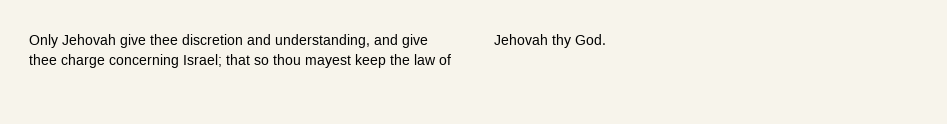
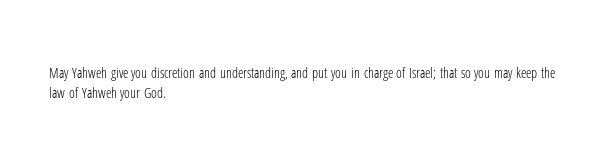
[29,34,428,48] [29,54,179,68] Only Jehovah give thee discretion and understanding, and give thee charge concerning -> [49,67,407,81] May Yahweh give you discretion and understanding, and put you in charge of
[273,54,351,68] thou mayest -> [473,70,514,81] you may
[494,34,571,48] Jehovah thy -> [81,87,141,101] Yahweh your

